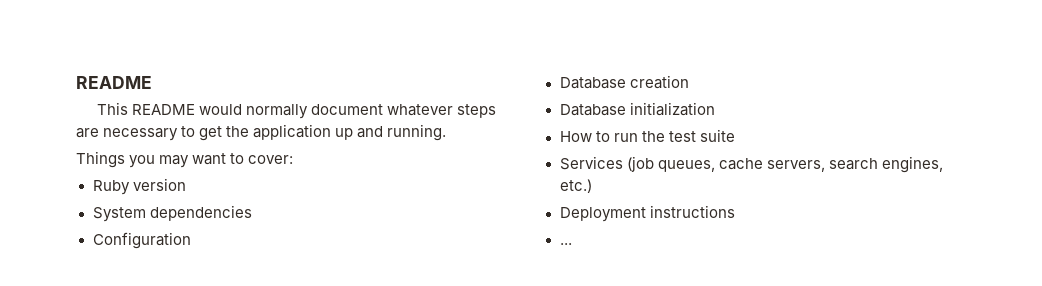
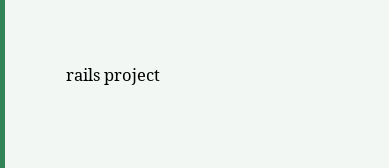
[76,76,152,89] [97,102,497,119] [76,124,447,141] [76,151,294,168] [92,178,186,195] [92,205,252,222] [92,232,191,249] [559,75,689,89] [559,102,715,116] [559,129,735,142] [559,156,943,173] [559,179,592,193] [559,205,735,222] [559,243,572,245] README // This README would normally document whatever steps are necessary to get the application up and running. // Things you may want to cover: // Ruby version // System dependencies // Configuration // Database creation // Database initialization // How to run the test suite // Services (job queues, cache servers, search engines, etc.) // Deployment instructions // ... -> [66,68,161,85] rails project

